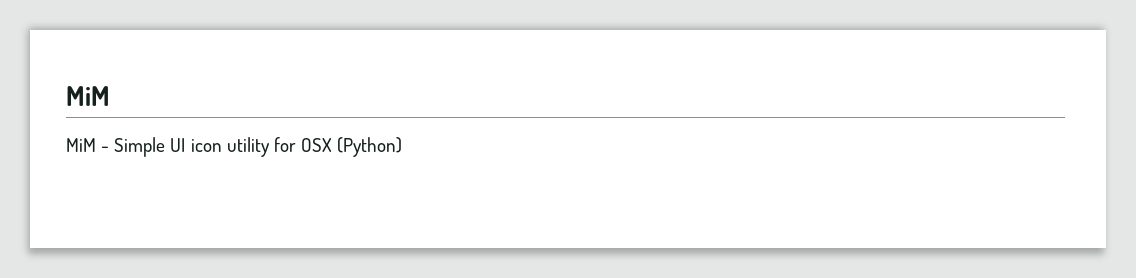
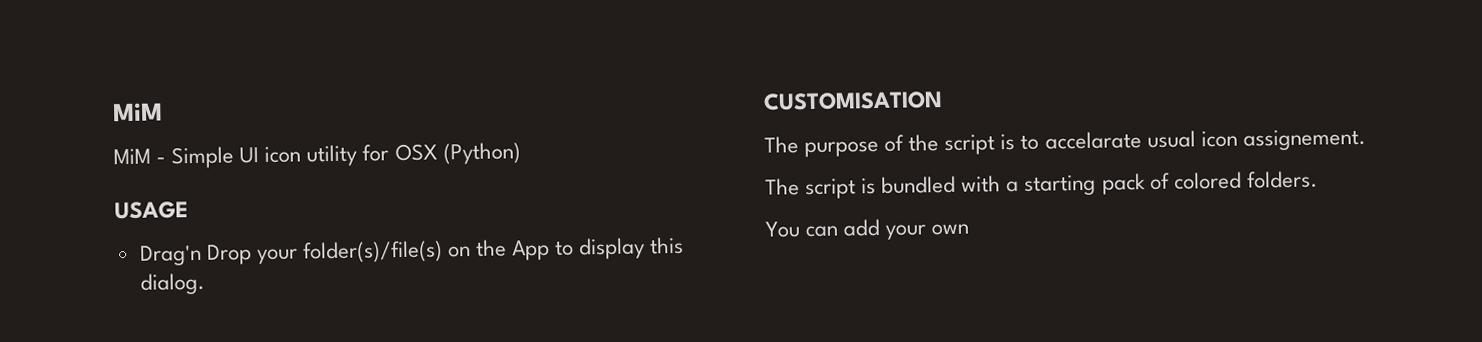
(403, 147) none -> [114,201,189,220] [139,236,685,266] [139,272,205,295] [763,91,943,111] [764,128,1366,158] [765,170,1318,200] [765,218,970,240] // USAGE // Drag'n Drop your folder(s)/file(s) on the App to display this dialog. // CUSTOMISATION // The purpose of the script is to accelarate usual icon assignement. // The script is bundled with a starting pack of colored folders. // You can add your own

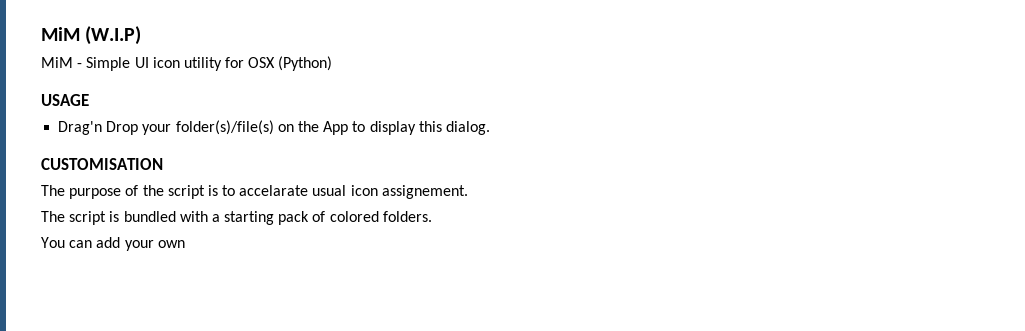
[112,102,163,122] MiM -> [41,26,142,45] MiM (W.I.P)

